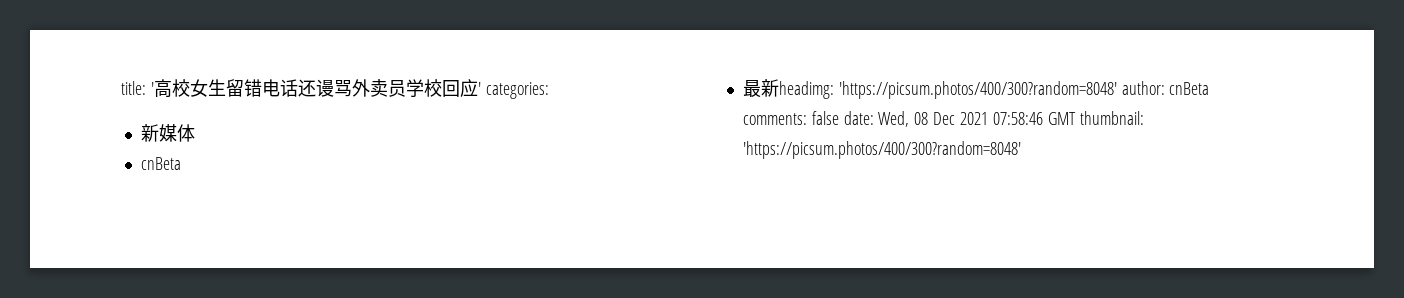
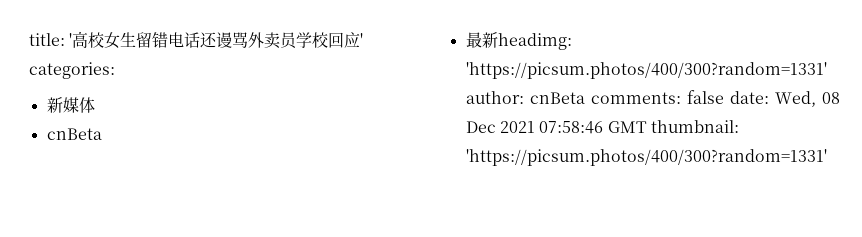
[838,81,1117,99] 'https://picsum.photos/400/300?random=8048' -> [465,62,827,79] 'https://picsum.photos/400/300?random=1331'
[742,141,1021,159] 'https://picsum.photos/400/300?random=8048' -> [465,149,827,166] 'https://picsum.photos/400/300?random=1331'

